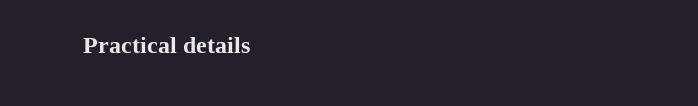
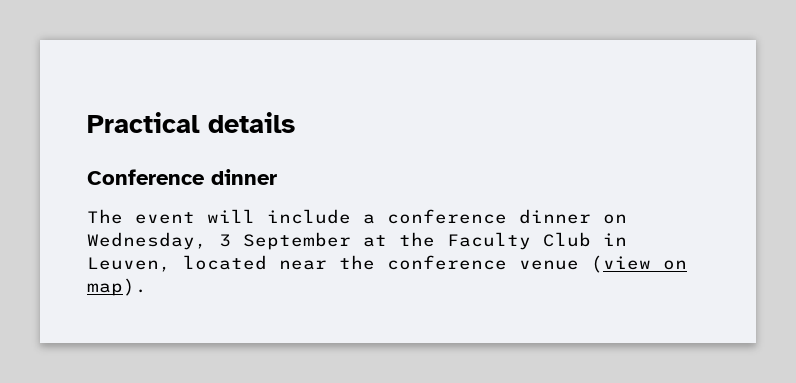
(251, 45) none -> [87,169,277,185] [87,209,627,224] [87,232,627,250] [87,255,687,273] [87,278,147,296] // Conference dinner // The event will include a conference dinner on Wednesday, 3 September at the Faculty Club in Leuven, located near the conference venue (view on map).

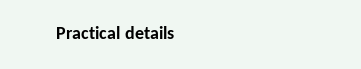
[87,169,277,185] [87,209,627,224] [87,232,627,250] [87,255,687,273] [87,278,147,296] // Conference dinner // The event will include a conference dinner on Wednesday, 3 September at the Faculty Club in Leuven, located near the conference venue (view on map). -> (174, 32) none

